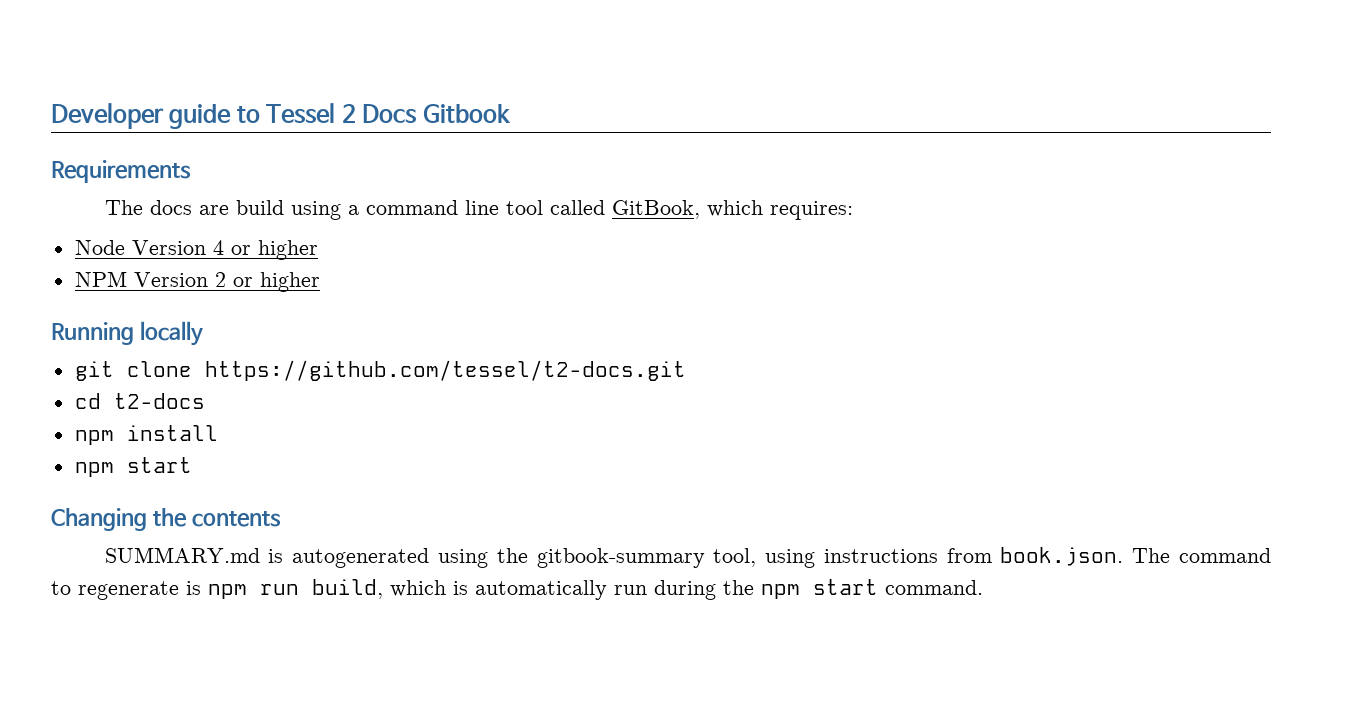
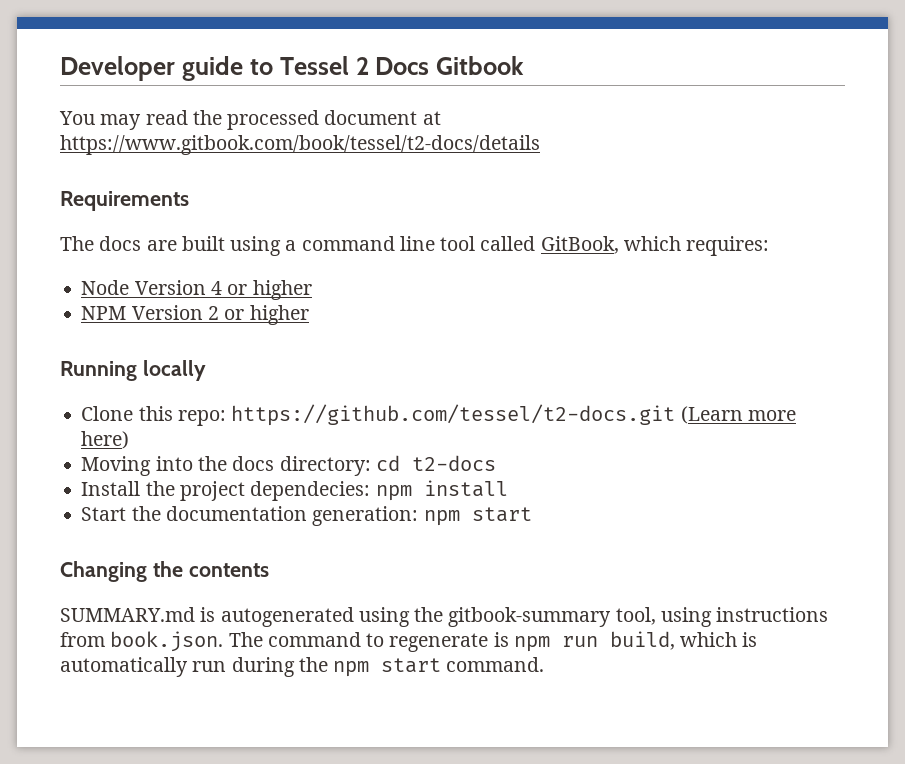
(511, 113) none -> [59,110,441,130] [60,135,540,155] // You may read the processed document at https://www.gitbook.com/book/tessel/t2-docs/details
[235,200,284,215] build -> [181,236,225,251] built
[74,360,686,381] [74,393,205,409] [74,425,218,445] git clone https://github.com/tessel/t2-docs.git // cd t2-docs // npm install // -> [81,404,796,426] [81,431,130,449] [81,455,496,476] [81,480,508,501] [81,506,419,526] Clone this repo: https://github.com/tessel/t2-docs.git (Learn more here) // Moving into the docs directory: cd t2-docs // Install the project dependecies: npm install // Start the documentation generation:

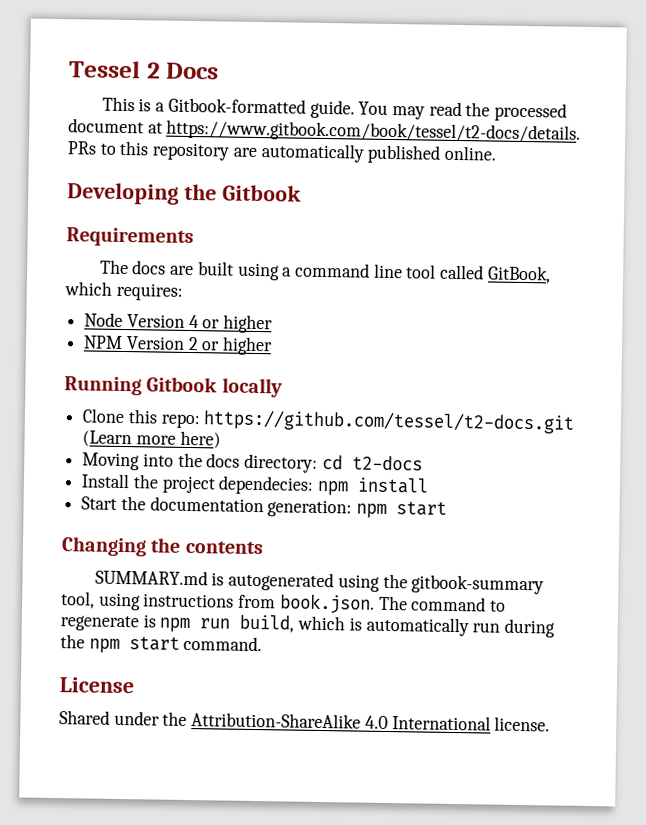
[60,56,273,81] Developer guide to -> (69, 69) none
[436,56,525,75] Gitbook // -> [101,96,355,119] // This is a Gitbook-formatted guide.
[60,135,540,155] https://www.gitbook.com/book/tessel/t2-docs/details -> [166,119,582,144] [67,140,498,164] [67,182,302,205] https://www.gitbook.com/book/tessel/t2-docs/details. PRs to this repository are automatically published online. // Developing the Gitbook
(137, 371) none -> [146,376,218,393] Gitbook
(545, 664) none -> [59,677,134,694] [59,710,551,732] // License // Shared under the Attribution-ShareAlike 4.0 International license.

